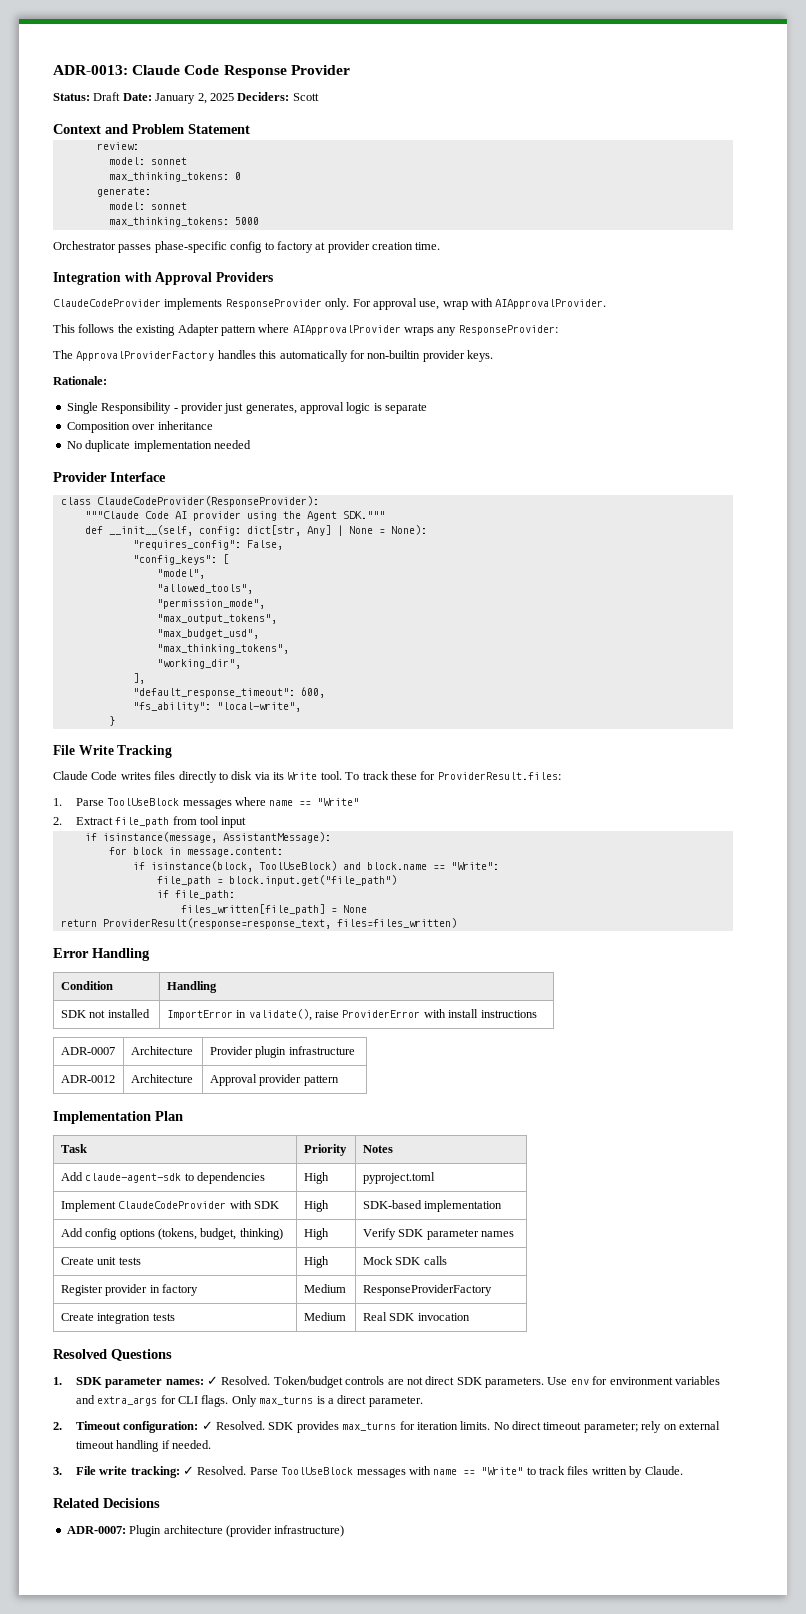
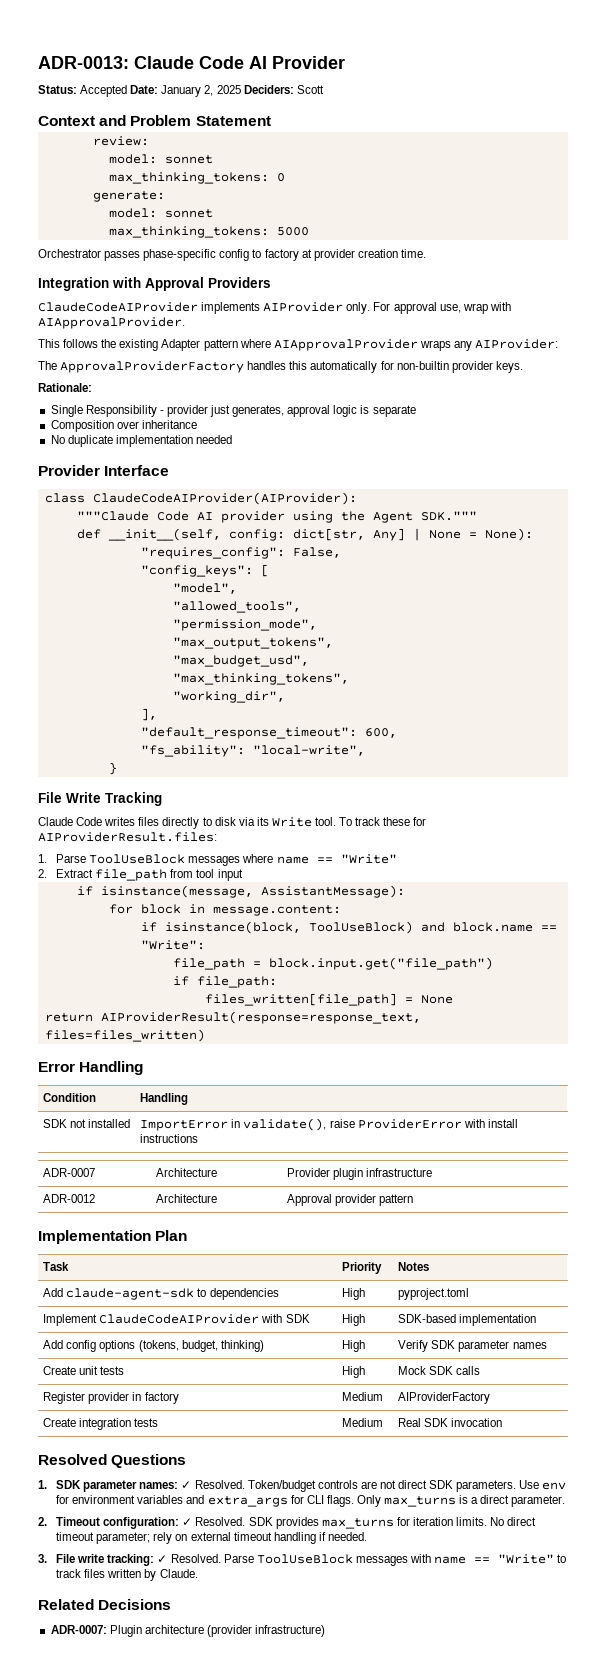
[223,65,287,78] Response -> [249,56,267,69] AI
[93,92,121,101] Draft -> [80,85,128,97] Accepted
[53,298,322,310] ClaudeCodeProvider implements ResponseProvider -> [38,302,344,314] ClaudeCodeAIProvider implements AIProvider
[458,325,558,335] ResponseProvider: -> [475,339,559,349] AIProvider:
[96,496,319,507] ClaudeCodeProvider(ResponseProvider): -> [92,492,357,505] ClaudeCodeAIProvider(AIProvider):
[437,772,561,780] ProviderResult.files: -> [38,832,217,842] AIProviderResult.files:
[102,918,331,929] ProviderResult(response=response_text, -> [100,1011,421,1024] AIProviderResult(response=response_text,
[118,1201,227,1209] ClaudeCodeProvider -> [99,1314,260,1324] ClaudeCodeAIProvider
[362,1284,492,1296] ResponseProviderFactory -> [398,1392,491,1404] AIProviderFactory

